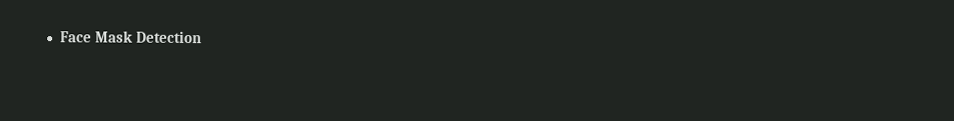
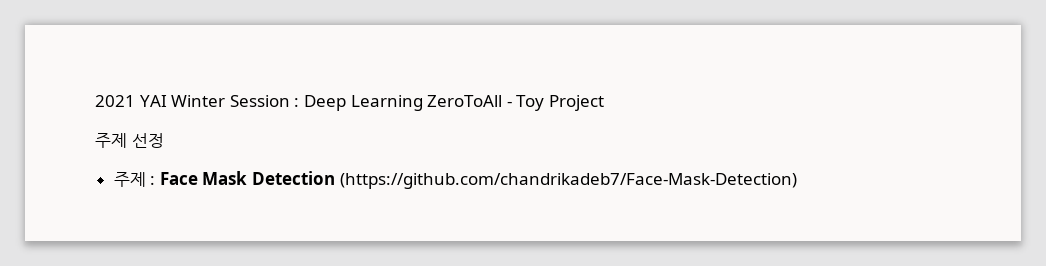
(59, 37) none -> [95,95,604,111] [95,133,164,148] [113,172,156,187] 2021 YAI Winter Session : Deep Learning ZeroToAll - Toy Project // 주제 선정 // 주제 :
(202, 37) none -> [339,173,797,189] (https://github.com/chandrikadeb7/Face-Mask-Detection)

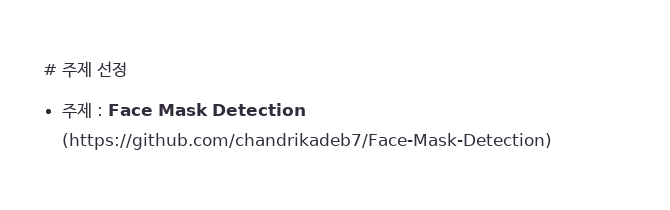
[95,95,604,111] 2021 YAI Winter Session : Deep Learning ZeroToAll - Toy Project // -> [43,64,57,75] #

